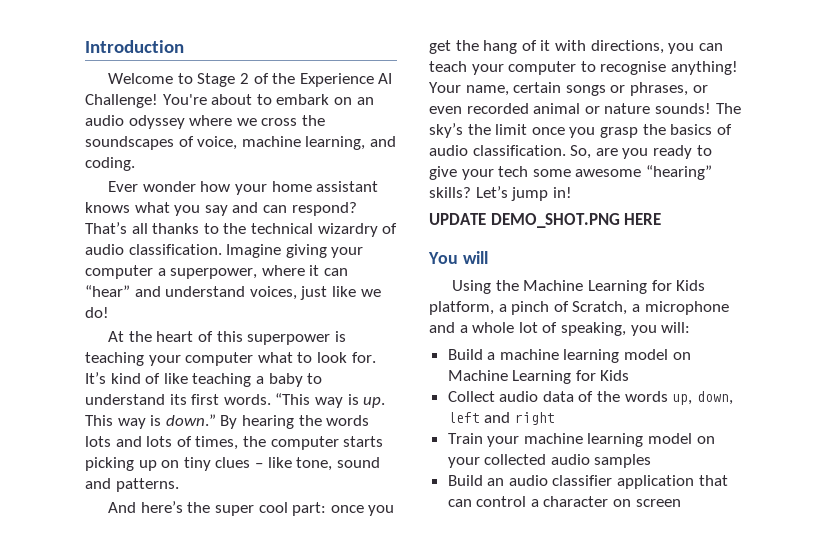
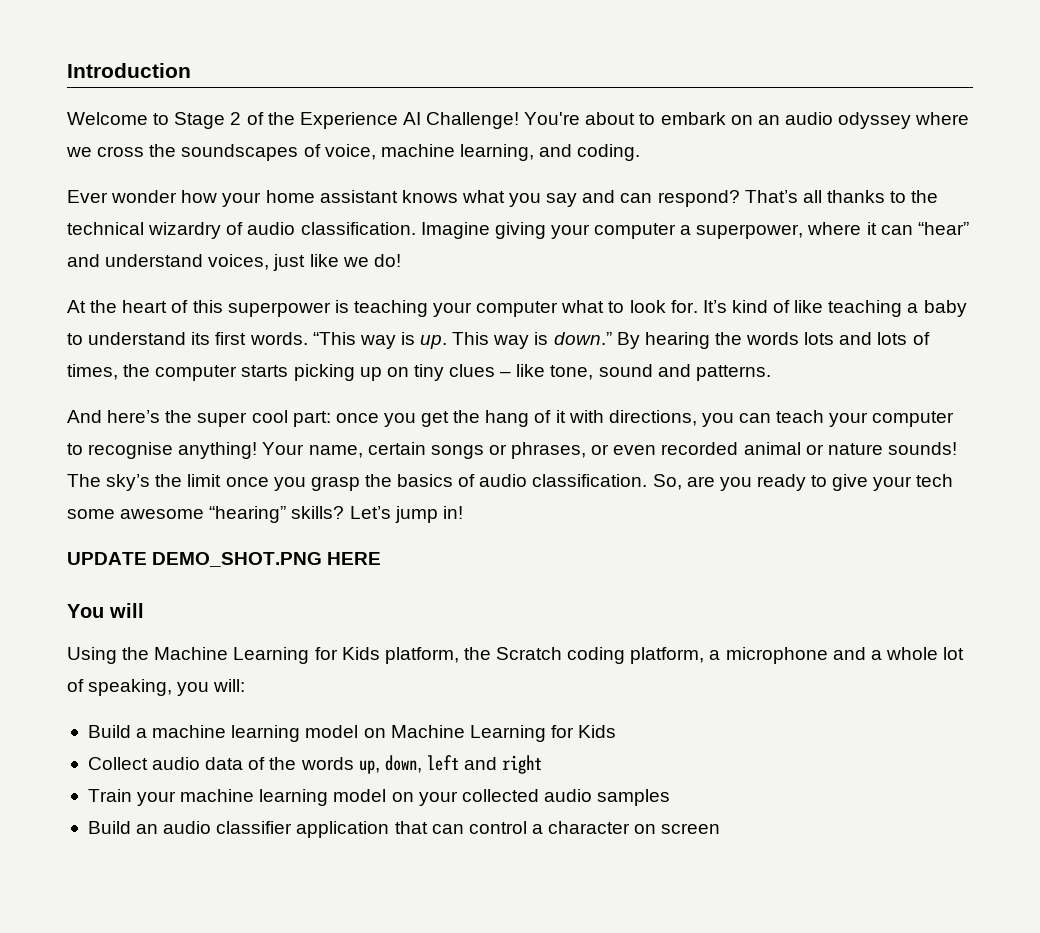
[498,301,628,315] a pinch of Scratch, -> [463,647,705,664] the Scratch coding platform,

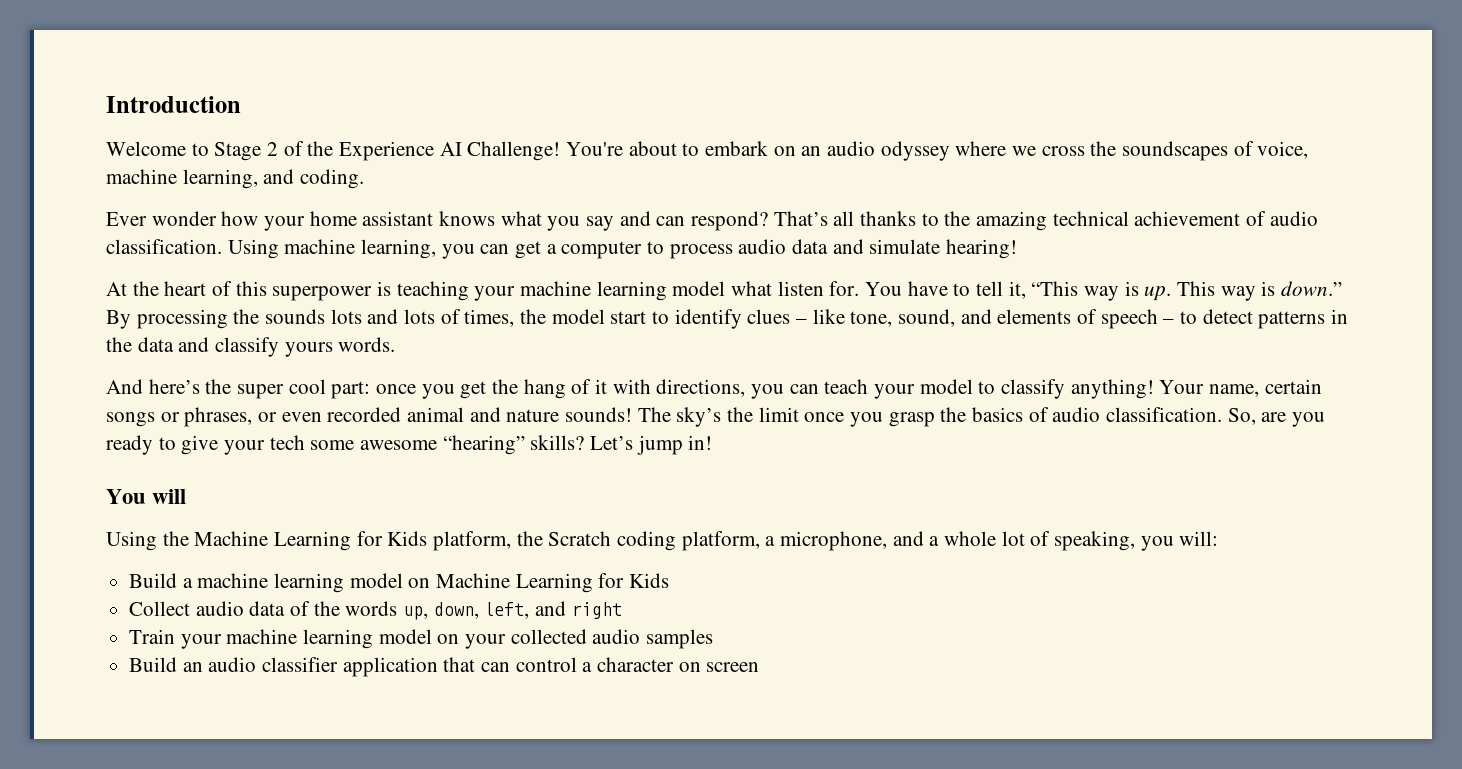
[67,222,969,239] [67,254,401,271] technical wizardry of audio classification. Imagine giving your computer a superpower, where it can “hear” and understand voices, just like we do! -> [976,211,1318,231] [106,239,1018,259] amazing technical achievement of audio classification. Using machine learning, you can get a computer to process audio data and simulate hearing!
[476,300,967,317] [67,332,308,345] computer what to look for. It’s kind of like teaching a baby to understand its first words. -> [520,281,1026,301] machine learning model what listen for. You have to tell it,
[644,332,800,349] hearing the words -> [136,309,326,329] processing the sounds
[155,364,771,381] computer starts picking up on tiny clues – like tone, sound and patterns. -> [551,309,1349,329] [106,337,396,357] model start to identify clues – like tone, sound, and elements of speech – to detect patterns in the data and classify yours words.
[872,411,955,427] [67,442,174,459] computer to recognise -> [919,379,1066,399] model to classify
[805,444,824,455] or -> [469,407,501,422] and
[67,552,382,567] // UPDATE DEMO_SHOT.PNG HERE -> (713, 442) none
[725,647,828,664] microphone -> [780,531,888,551] microphone,
[426,755,459,771] left -> [484,602,530,619] left,

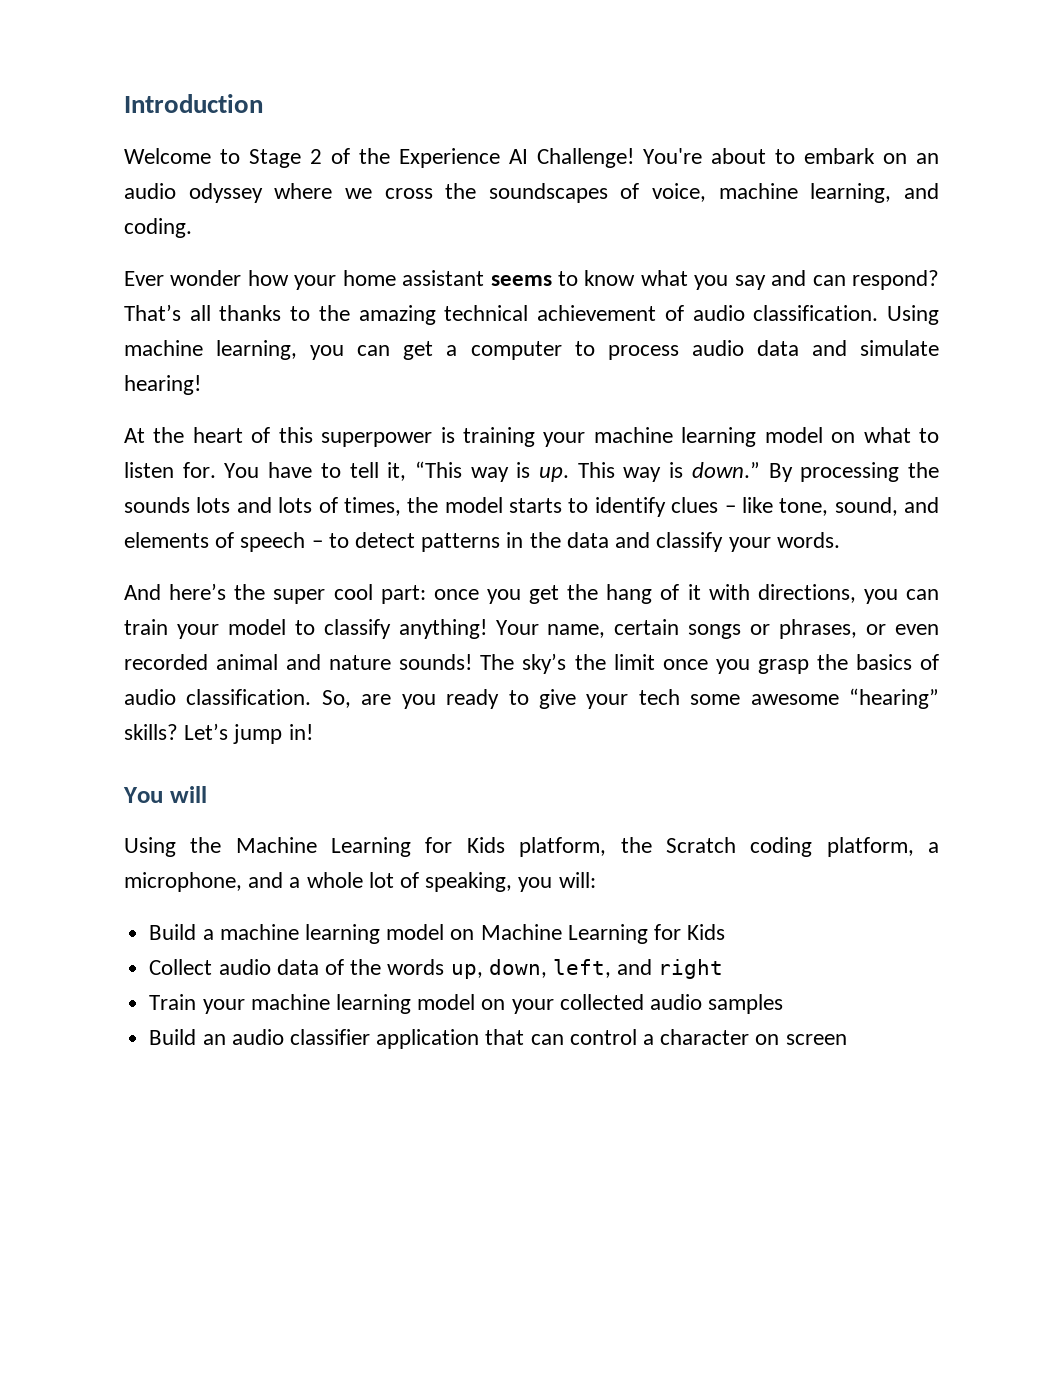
[439,211,496,226] knows -> [490,270,636,286] seems to know
[396,281,773,301] teaching your machine learning model what -> [463,427,940,447] training your machine learning model on what to
[610,311,647,324] start -> [509,498,562,513] starts
[284,342,333,357] yours -> [728,537,771,552] your
[824,379,869,394] teach -> [124,619,168,635] train

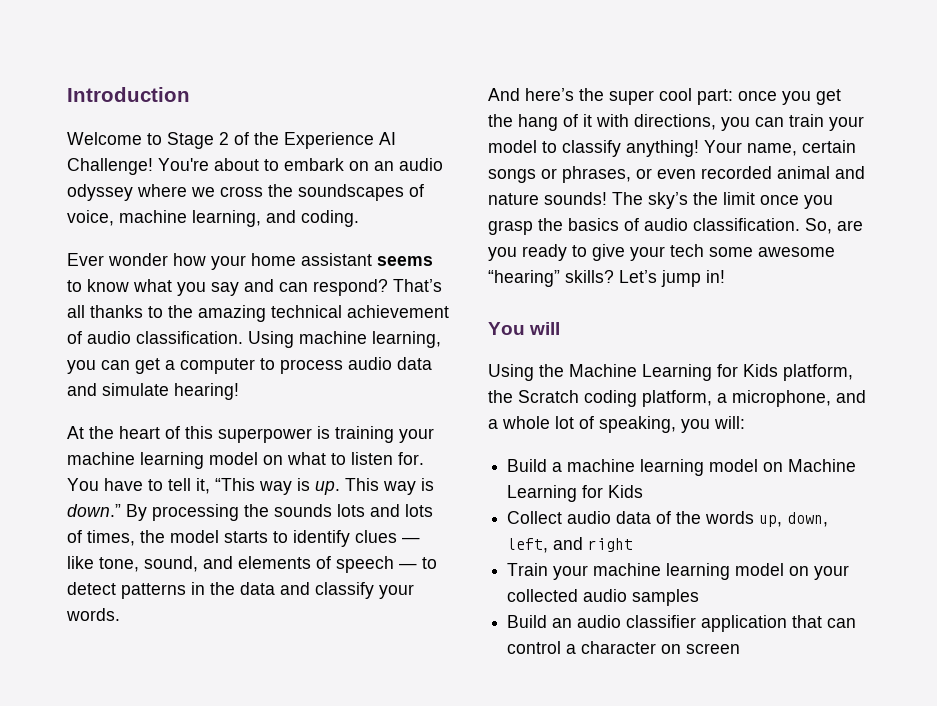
[724,505,736,513] – -> [402,537,420,543] —
[311,540,323,548] – -> [399,563,417,569] —

